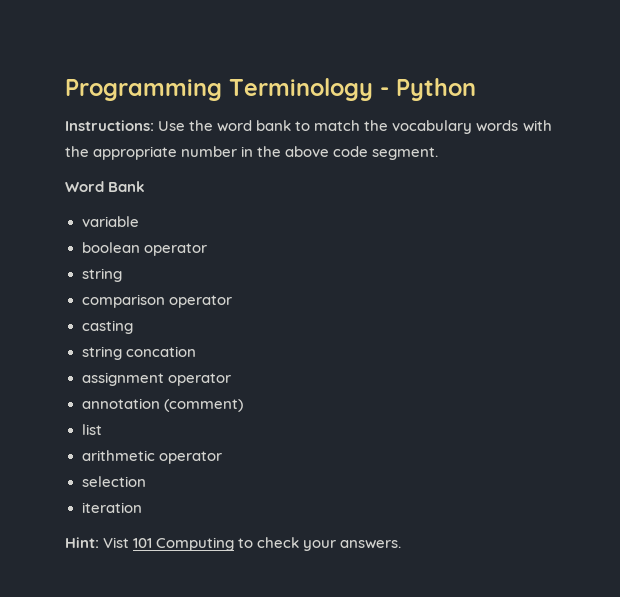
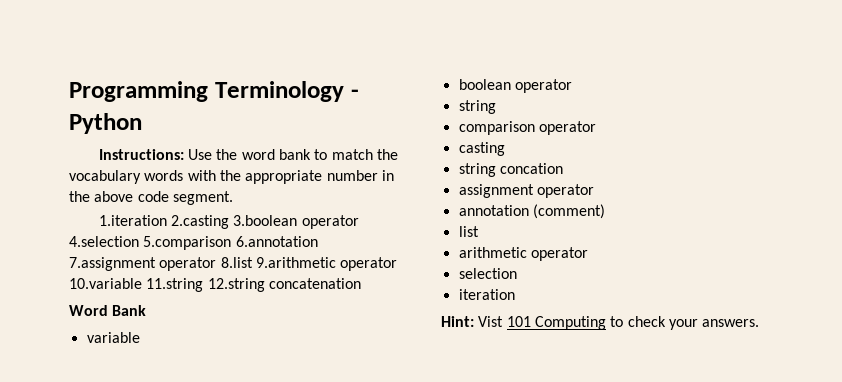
(439, 153) none -> [98,215,359,229] [69,236,318,250] [69,257,398,271] [69,278,361,292] // 1.iteration 2.casting 3.boolean operator 4.selection 5.comparison 6.annotation 7.assignment operator 8.list 9.arithmetic operator 10.variable 11.string 12.string concatenation

